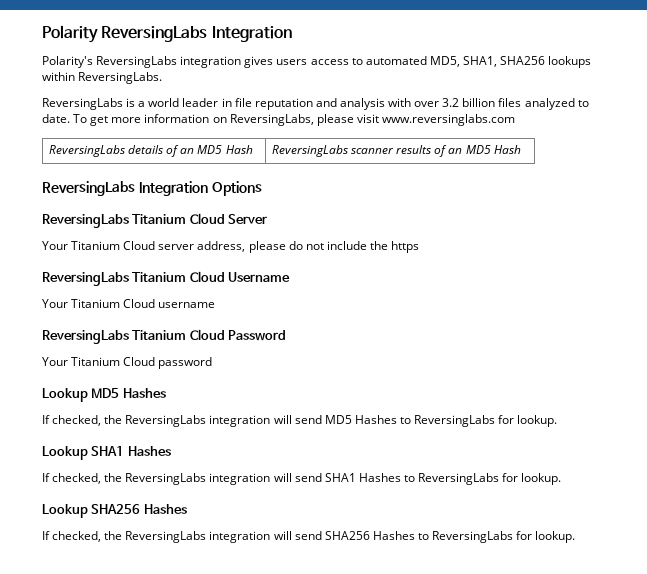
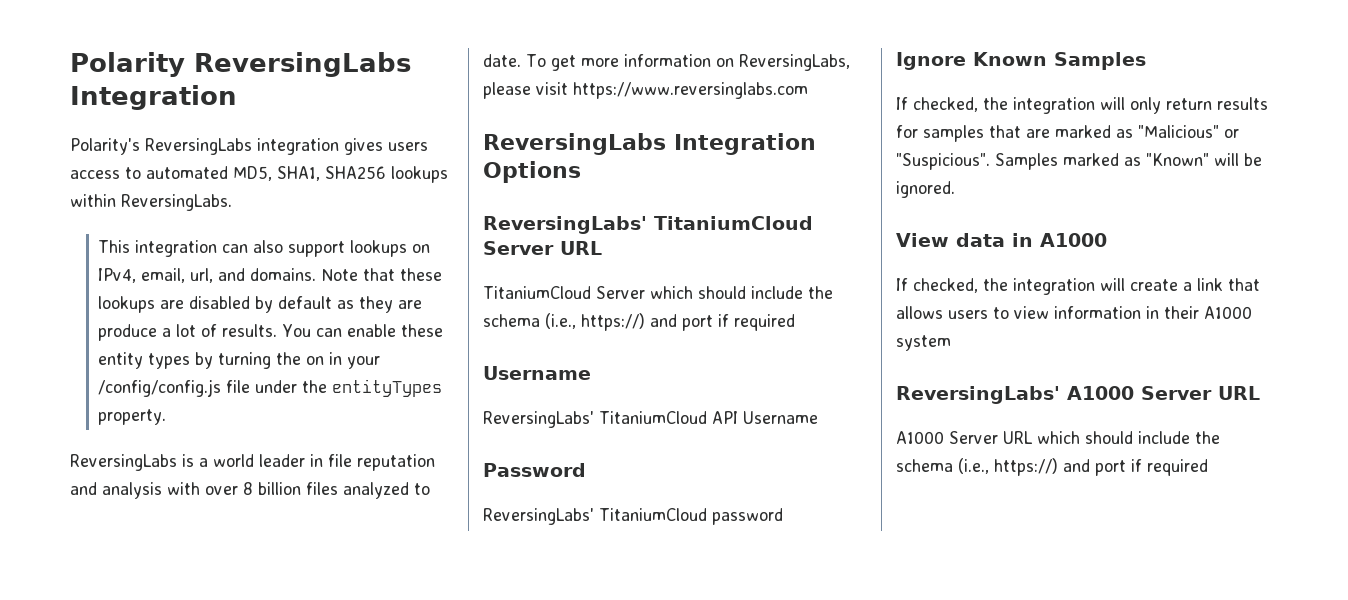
(163, 78) none -> [98,240,431,257] [98,268,443,283] [98,296,423,313] [98,324,444,341] [98,352,381,369] [98,379,443,397] [98,409,167,425] // This integration can also support lookups on IPv4, email, url, and domains. Note that these lookups are disabled by default as they are produce a lot of results. You can enable these entity types by turning the on in your /config/config.js file under the entityTypes property.
[442,98,460,107] 3.2 -> [243,482,253,495] 8
[381,114,515,126] [49,145,253,157] [272,145,521,157] [42,181,262,196] [42,213,268,228] [42,241,420,253] [42,271,291,286] [42,299,216,308] [42,329,287,344] [42,357,213,369] [42,388,166,402] [42,415,558,427] [42,446,171,460] [42,473,562,485] [42,504,187,518] [42,531,576,543] www.reversinglabs.com // ReversingLabs details of an MD5 Hash | ReversingLabs scanner results of an MD5 Hash // ReversingLabs Integration Options // ReversingLabs Titanium Cloud Server // Your Titanium Cloud server address, please do not include the https // ReversingLabs Titanium Cloud Username // Your Titanium Cloud username // ReversingLabs Titanium Cloud Password // Your Titanium Cloud password // Lookup MD5 Hashes // If checked, the ReversingLabs integration will send MD5 Hashes to ReversingLabs for lookup. // Lookup SHA1 Hashes // If checked, the ReversingLabs integration will send SHA1 Hashes to ReversingLabs for lookup. // Lookup SHA256 Hashes // If checked, the ReversingLabs integration will send SHA256 Hashes to ReversingLabs for lookup. -> [573,82,808,99] [483,133,816,155] [483,161,581,183] [483,216,813,234] [483,241,602,255] [483,286,833,299] [483,313,795,331] [483,366,591,380] [483,411,818,428] [483,463,586,477] [483,508,783,525] [896,52,1146,70] [896,97,1268,114] [896,125,1239,142] [896,153,1262,170] [896,181,955,198] [896,233,1107,247] [896,278,1260,295] [896,306,1252,319] [896,335,951,351] [896,386,1260,404] [896,431,1220,444] [896,458,1208,476] https://www.reversinglabs.com // ReversingLabs Integration Options // ReversingLabs' TitaniumCloud Server URL // TitaniumCloud Server which should include the schema (i.e., https://) and port if required // Username // ReversingLabs' TitaniumCloud API Username // Password // ReversingLabs' TitaniumCloud password // Ignore Known Samples // If checked, the integration will only return results for samples that are marked as "Malicious" or "Suspicious". Samples marked as "Known" will be ignored. // View data in A1000 // If checked, the integration will create a link that allows users to view information in their A1000 system // ReversingLabs' A1000 Server URL // A1000 Server URL which should include the schema (i.e., https://) and port if required

